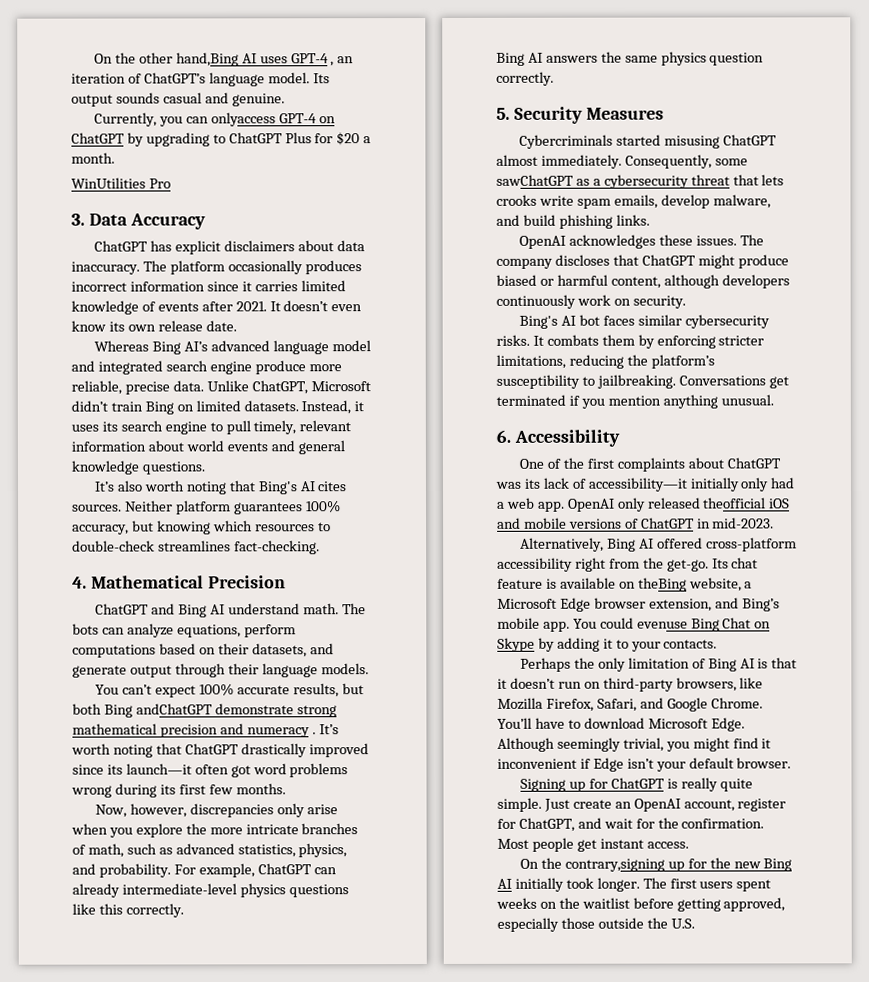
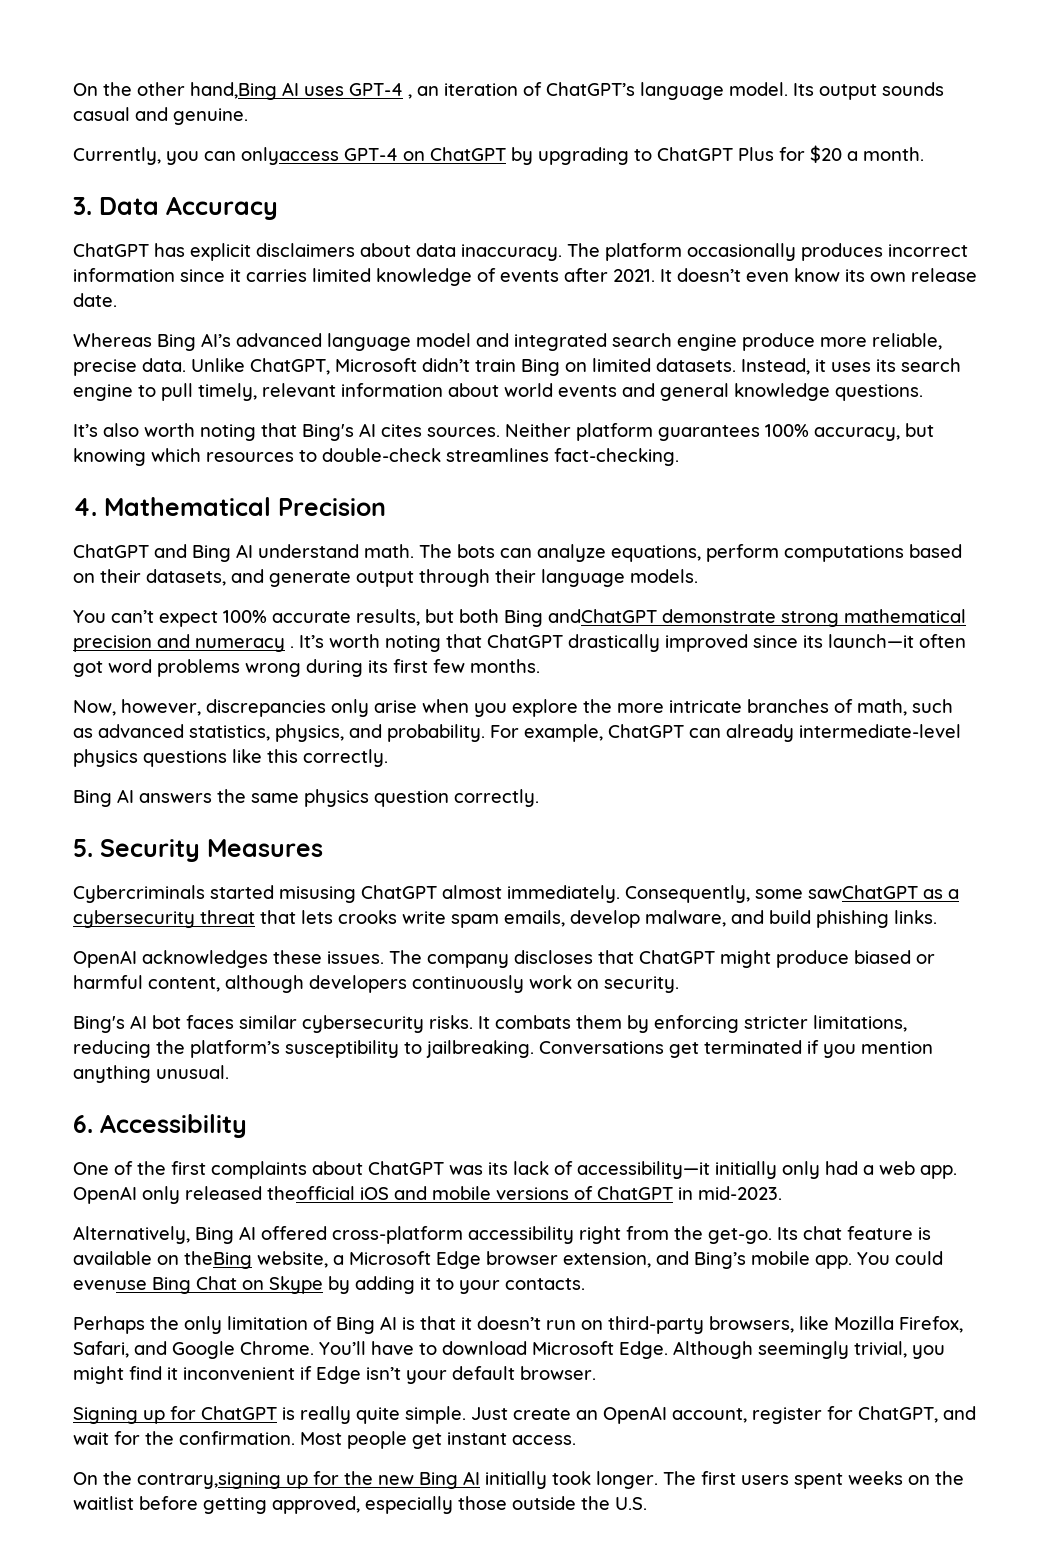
[71,177,171,189] // WinUtilities Pro -> (924, 154) none

